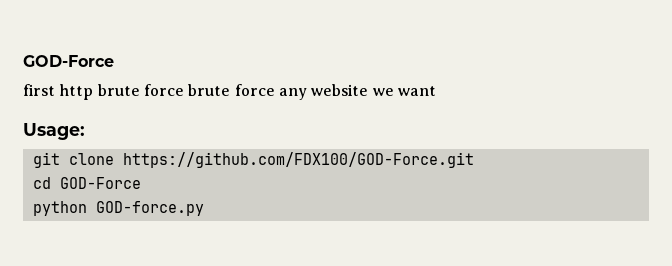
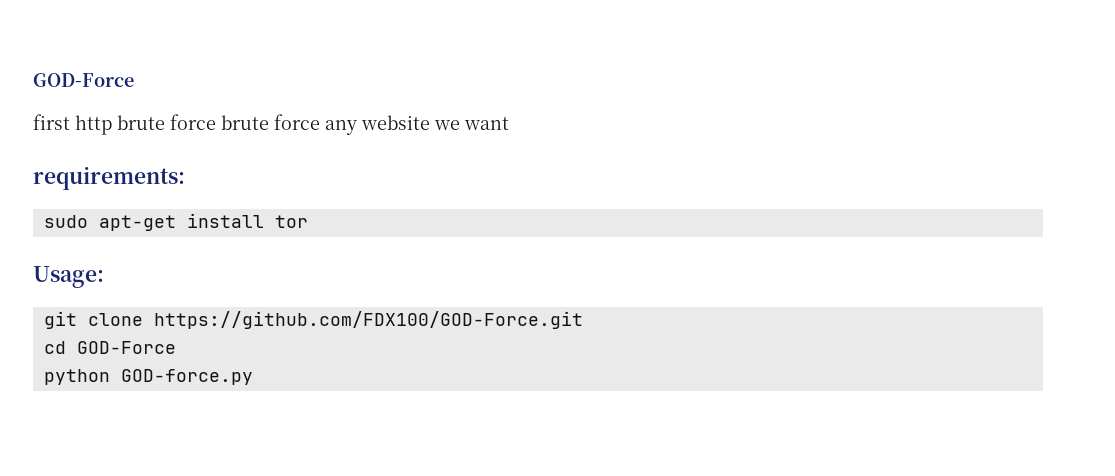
(436, 91) none -> [33,166,185,190] [43,213,308,231] // requirements: // sudo apt-get install tor

